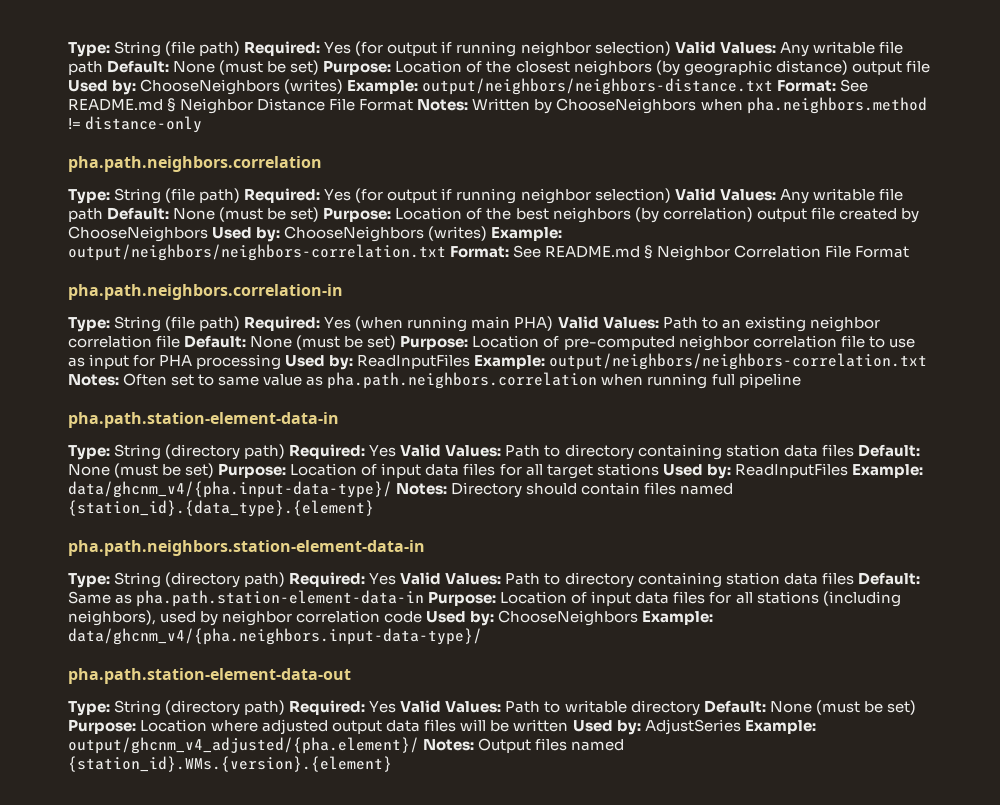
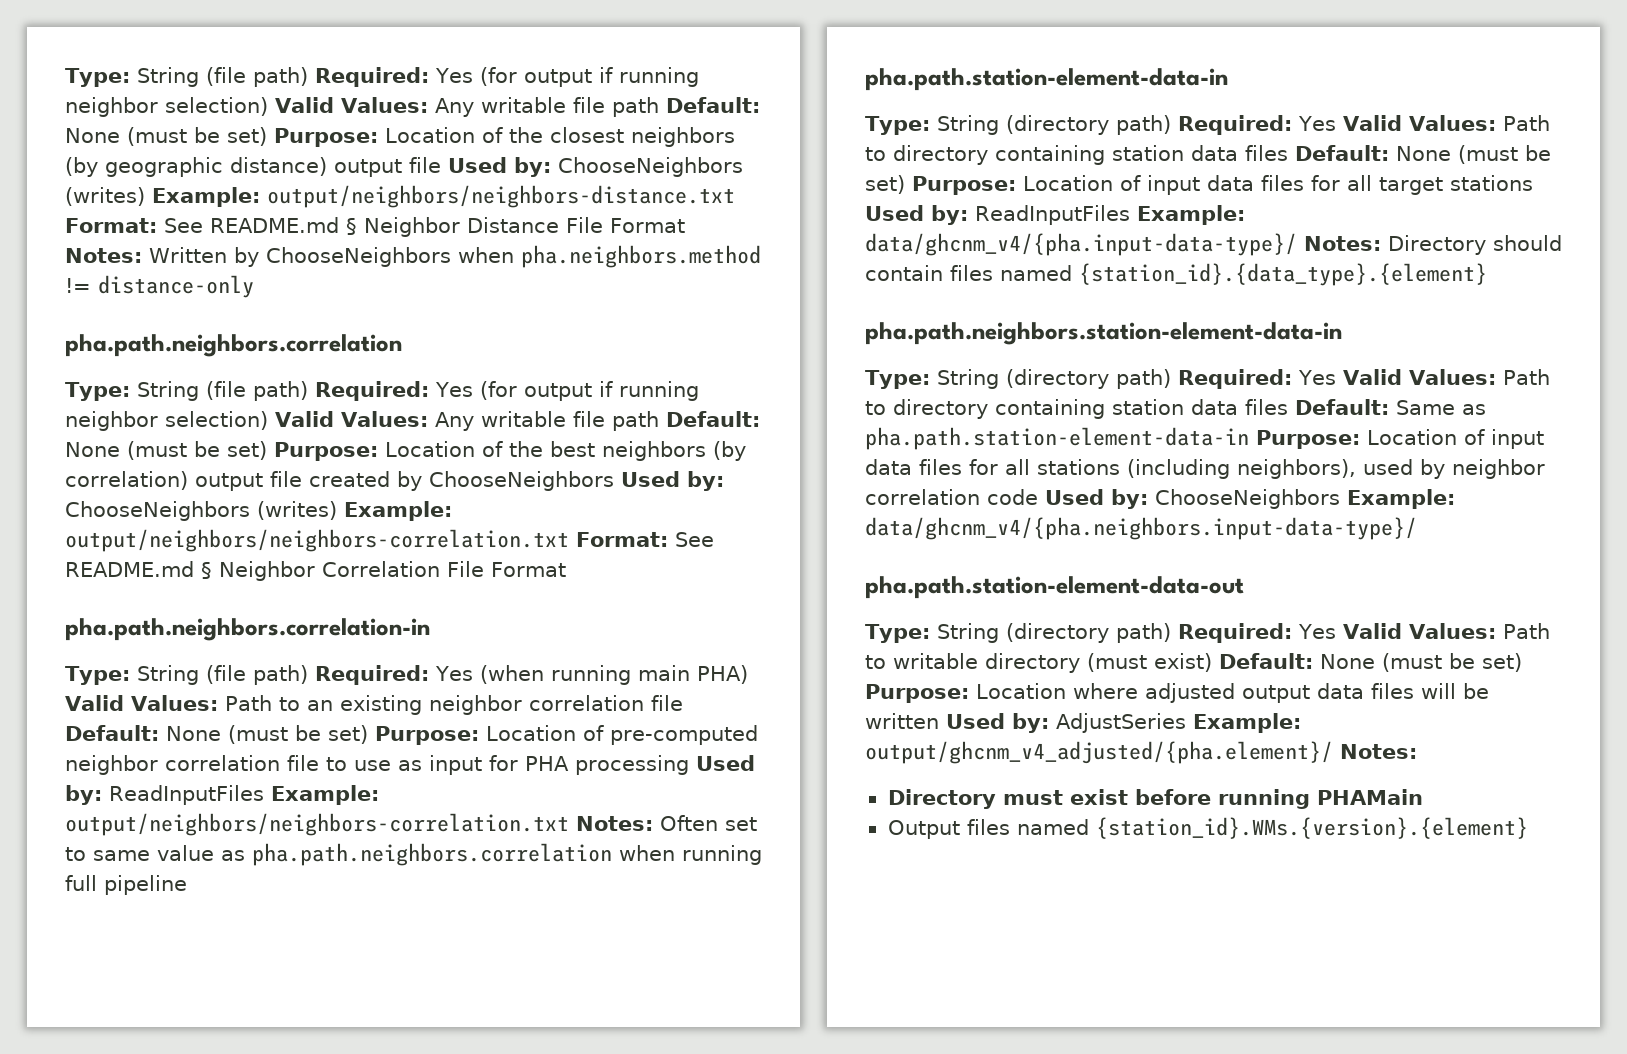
(700, 708) none -> [1087,653,1212,672] (must exist)
(475, 745) none -> [887,789,1423,809] // Directory must exist before running PHAMain //

